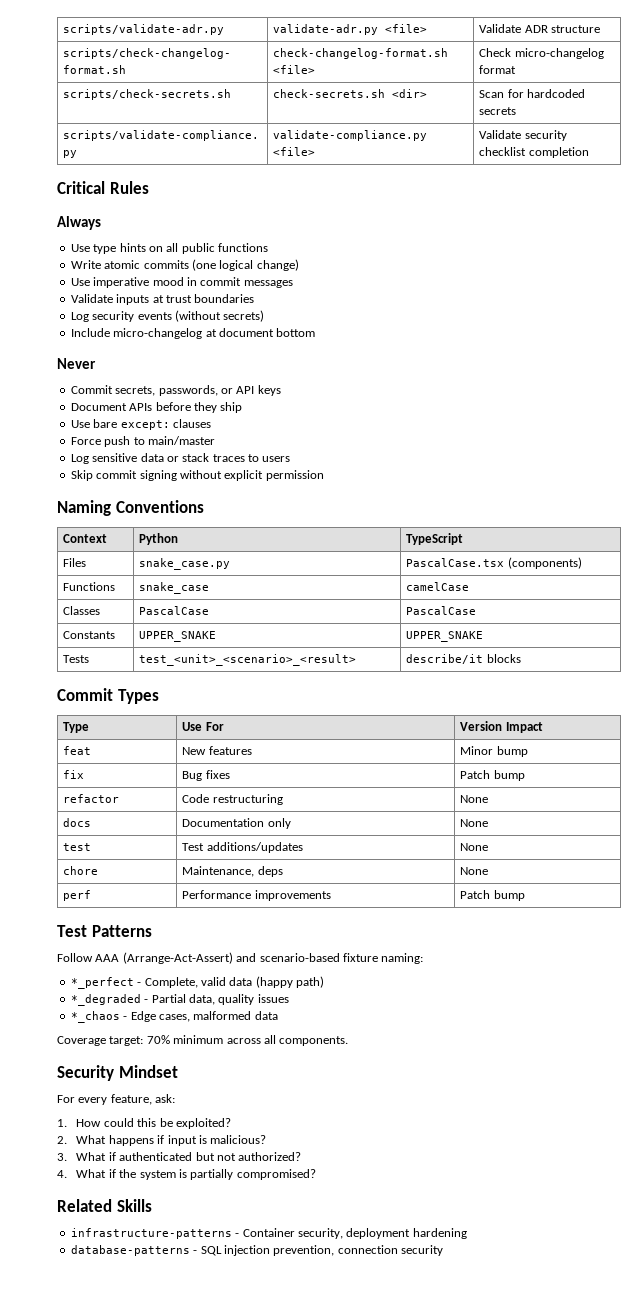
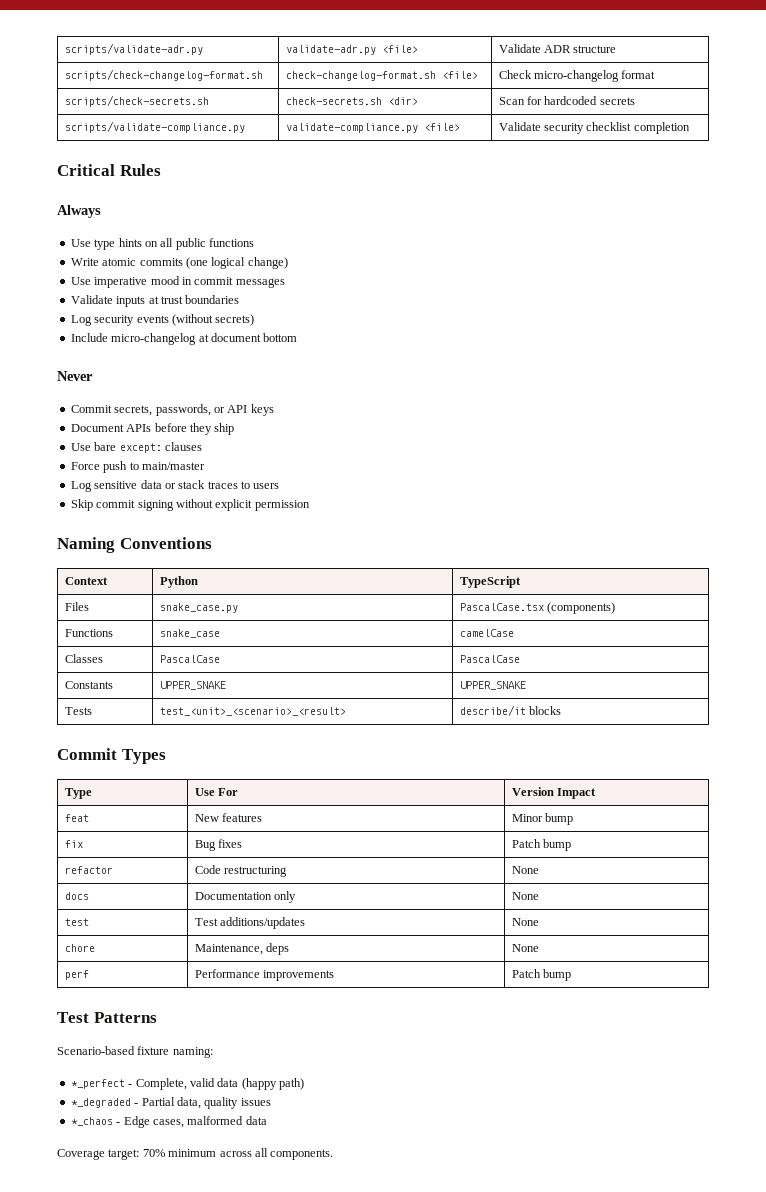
[57,952,340,964] Follow AAA (Arrange-Act-Assert) and scenario-based -> [57,1046,135,1055] Scenario-based
[57,1065,178,1081] [57,1094,176,1105] [57,1118,231,1129] [57,1135,267,1146] [57,1152,302,1161] [57,1169,316,1180] [57,1199,152,1212] [70,1228,467,1239] [70,1245,443,1256] // Security Mindset // For every feature, ask: // 1. How could this be exploited? // 2. What happens if input is malicious? // 3. What if authenticated but not authorized? // 4. What if the system is partially compromised? // Related Skills // infrastructure-patterns - Container security, deployment hardening // database-patterns - SQL injection prevention, connection security -> (334, 1154) none

